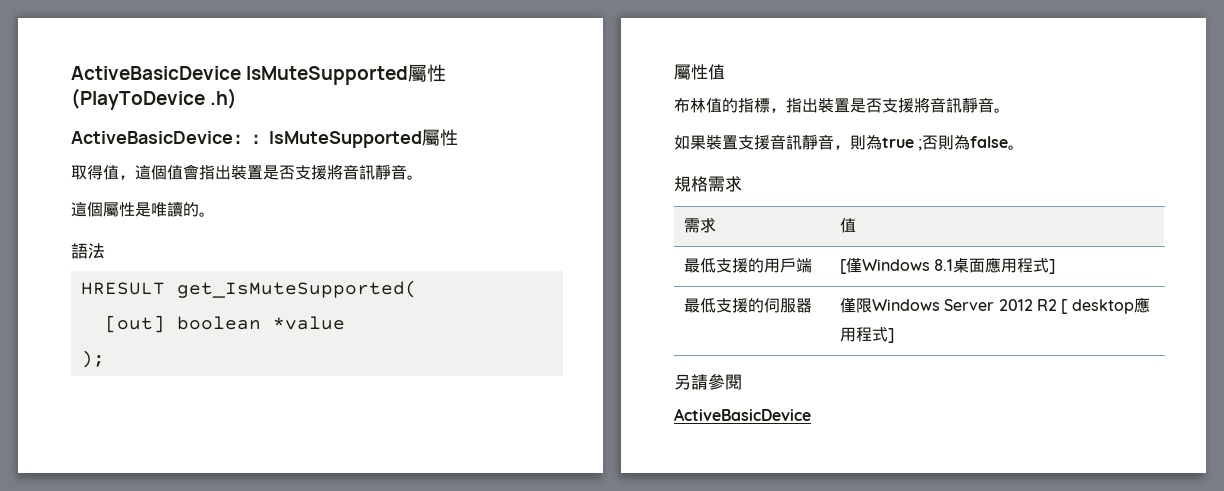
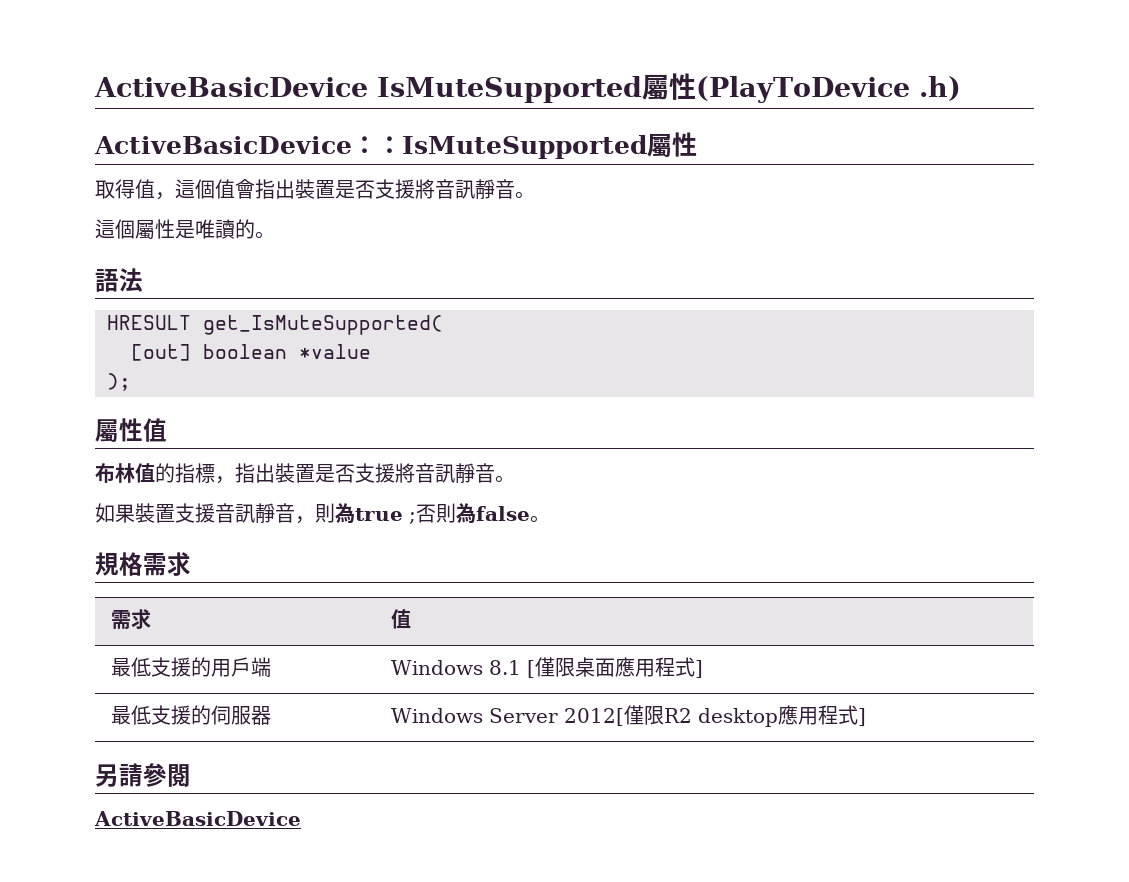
[839,258,954,274] [僅Windows 8.1 -> [390,657,575,678] Windows 8.1 [僅限
[839,298,1069,314] 僅限Windows Server 2012 R2 [ -> [390,705,692,726] Windows Server 2012[僅限R2

